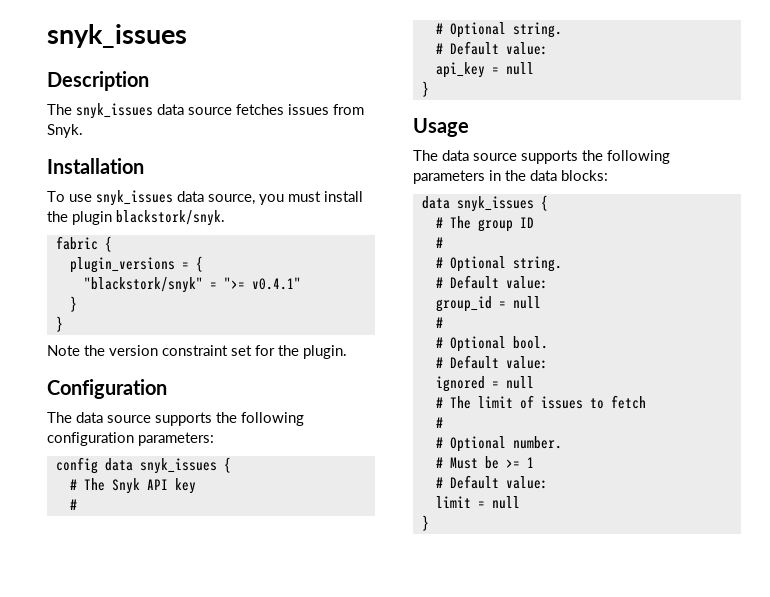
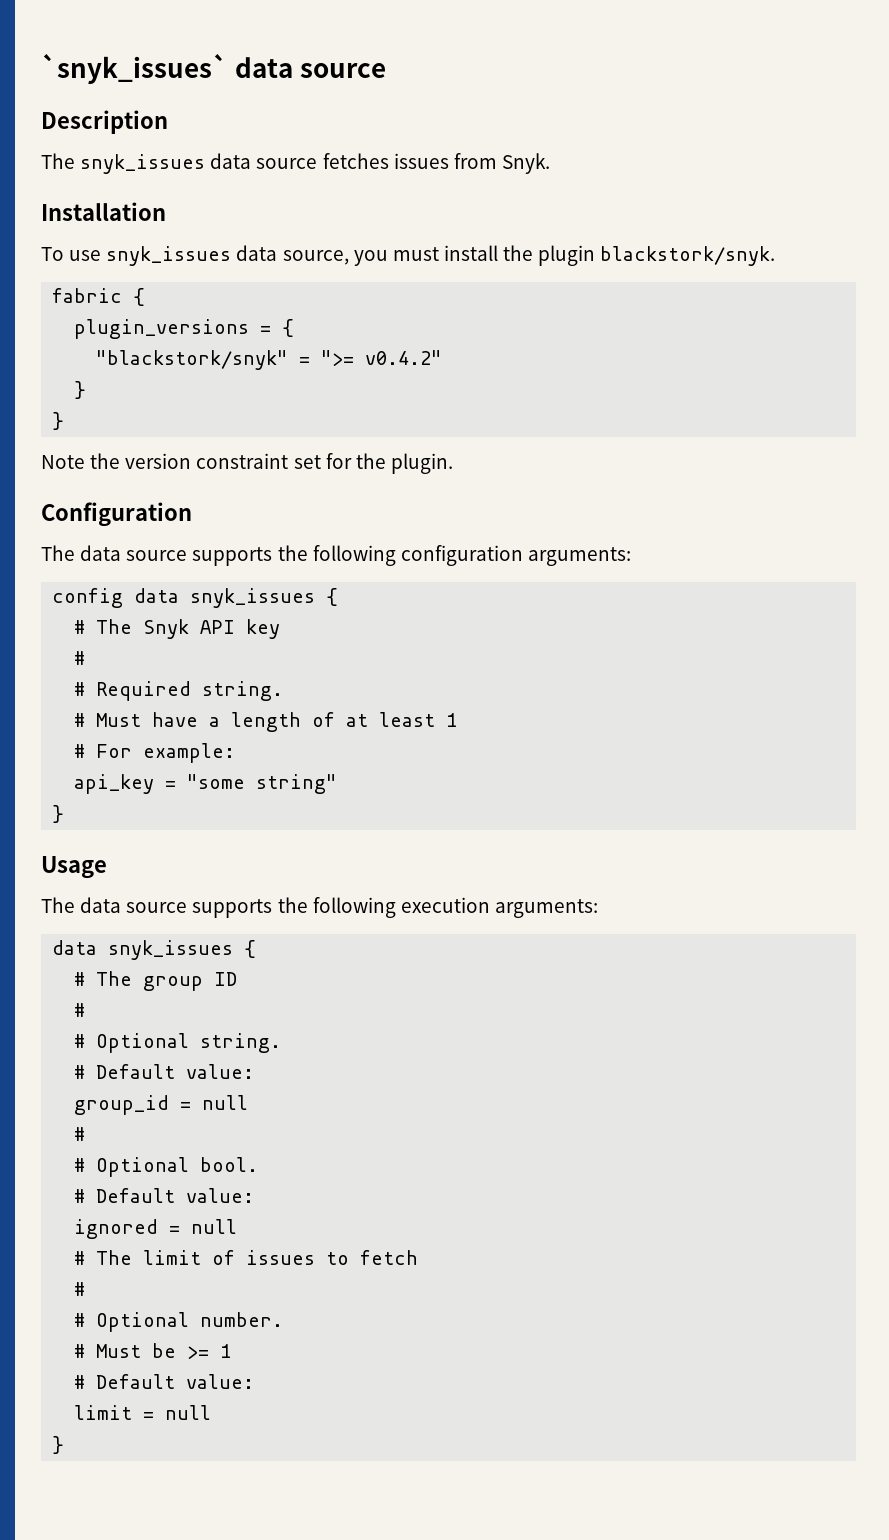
[47,24,187,48] snyk_issues -> [41,54,387,84] `snyk_issues` data source
[251,277,301,290] v0.4.1" -> [365,350,443,365] v0.4.2"
[138,432,214,446] parameters: -> [527,547,631,566] arguments:
[449,22,562,38] [435,41,548,55] Optional string. // # Default value: -> [96,681,284,701] [74,712,458,732] [74,743,236,763] Required string. // # Must have a length of at least 1 // # For example:
[505,62,534,75] null -> [187,774,338,794] "some string"
[413,170,608,184] parameters in the data blocks: -> [400,897,598,918] execution arguments:

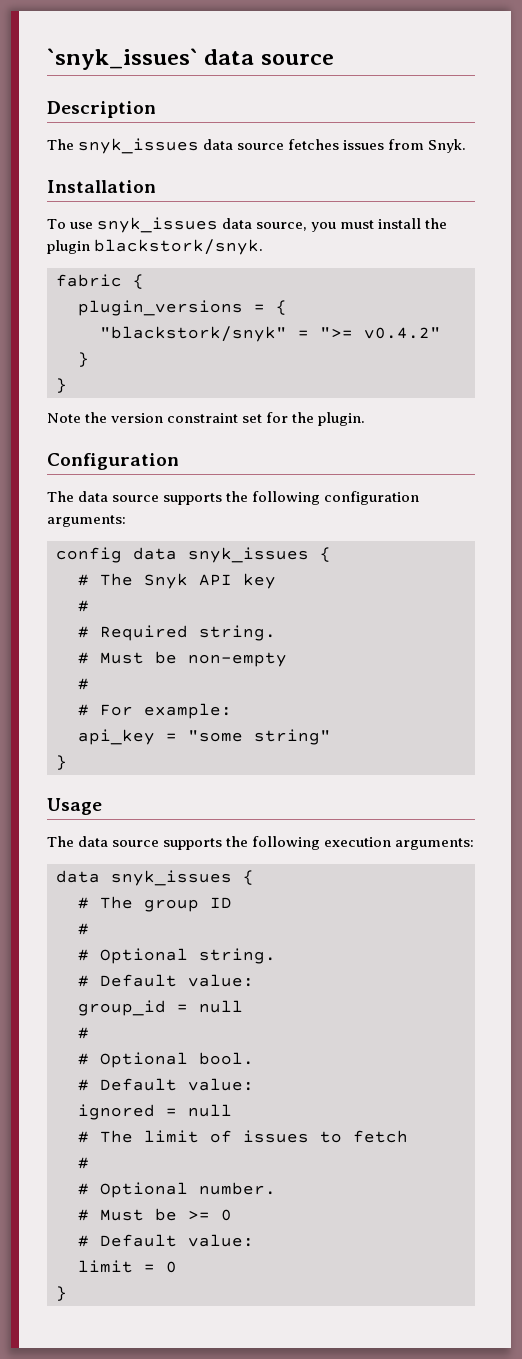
[152,712,458,732] have a length of at least 1 -> [155,651,287,667] [78,678,89,690] be non-empty // #
[220,1344,232,1358] 1 -> [221,1209,232,1221] 0
[165,1405,212,1420] null -> [166,1261,177,1273] 0

